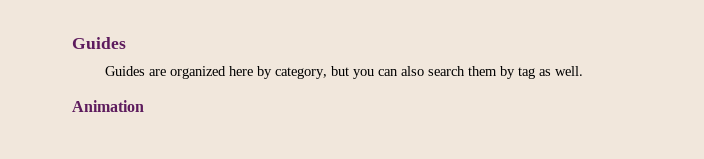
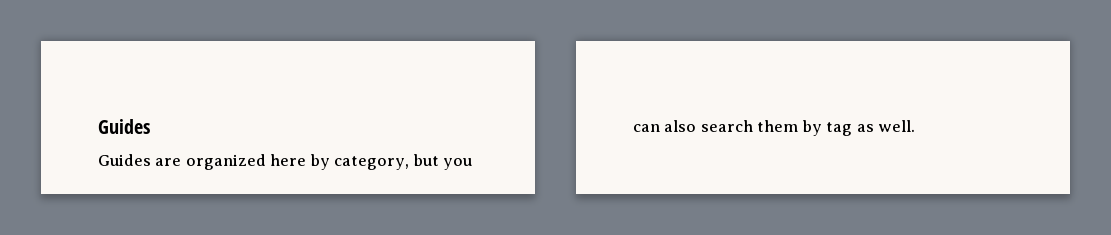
[72,100,144,112] // Animation -> (916, 126) none

